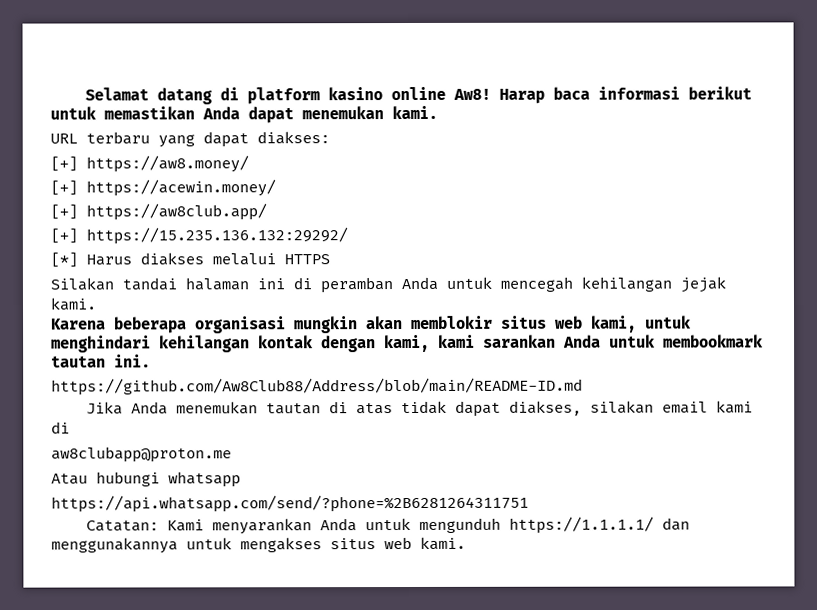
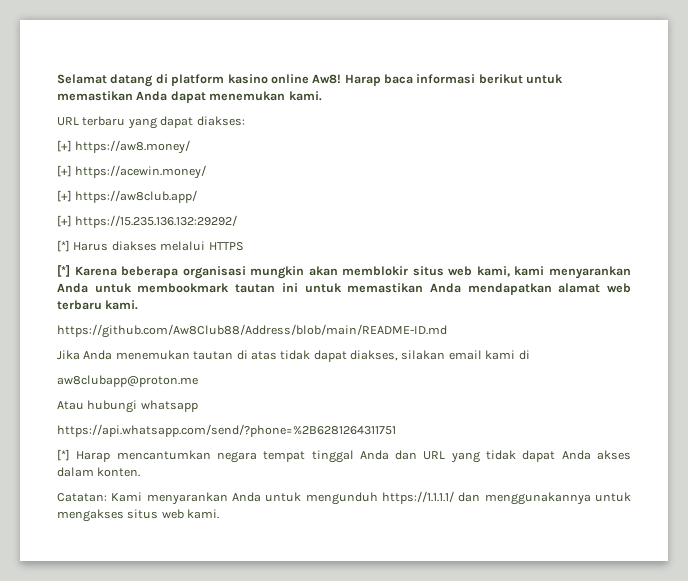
[50,276,726,294] [50,297,97,311] Silakan tandai halaman ini di peramban Anda untuk mencegah kehilangan jejak kami. // -> [57,265,70,277] [*]
[645,315,692,329] [51,334,764,353] [51,354,151,368] untuk menghindari kehilangan kontak dengan kami, kami sarankan Anda untuk membookmark tautan ini. -> [514,266,631,279] [57,283,631,295] [57,300,139,310] kami menyarankan Anda untuk membookmark tautan ini untuk memastikan Anda mendapatkan alamat web terbaru kami.
(529, 503) none -> [57,449,632,463] [57,467,141,477] // [*] Harap mencantumkan negara tempat tinggal Anda dan URL yang tidak dapat Anda akses dalam konten.

